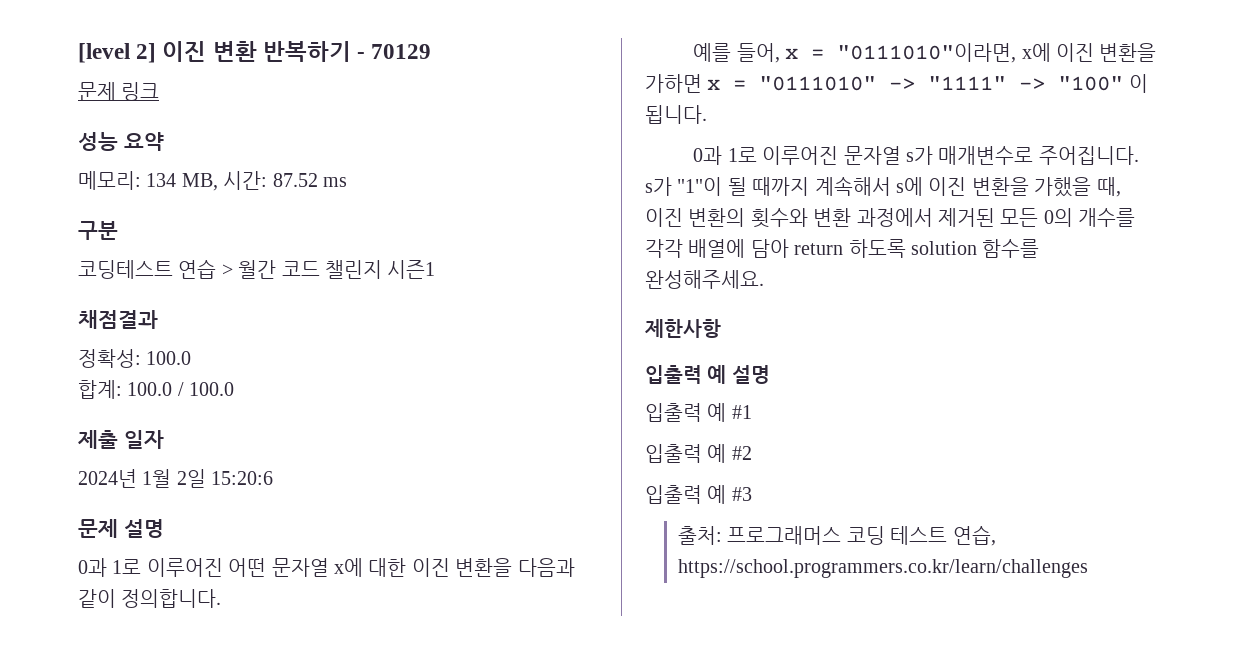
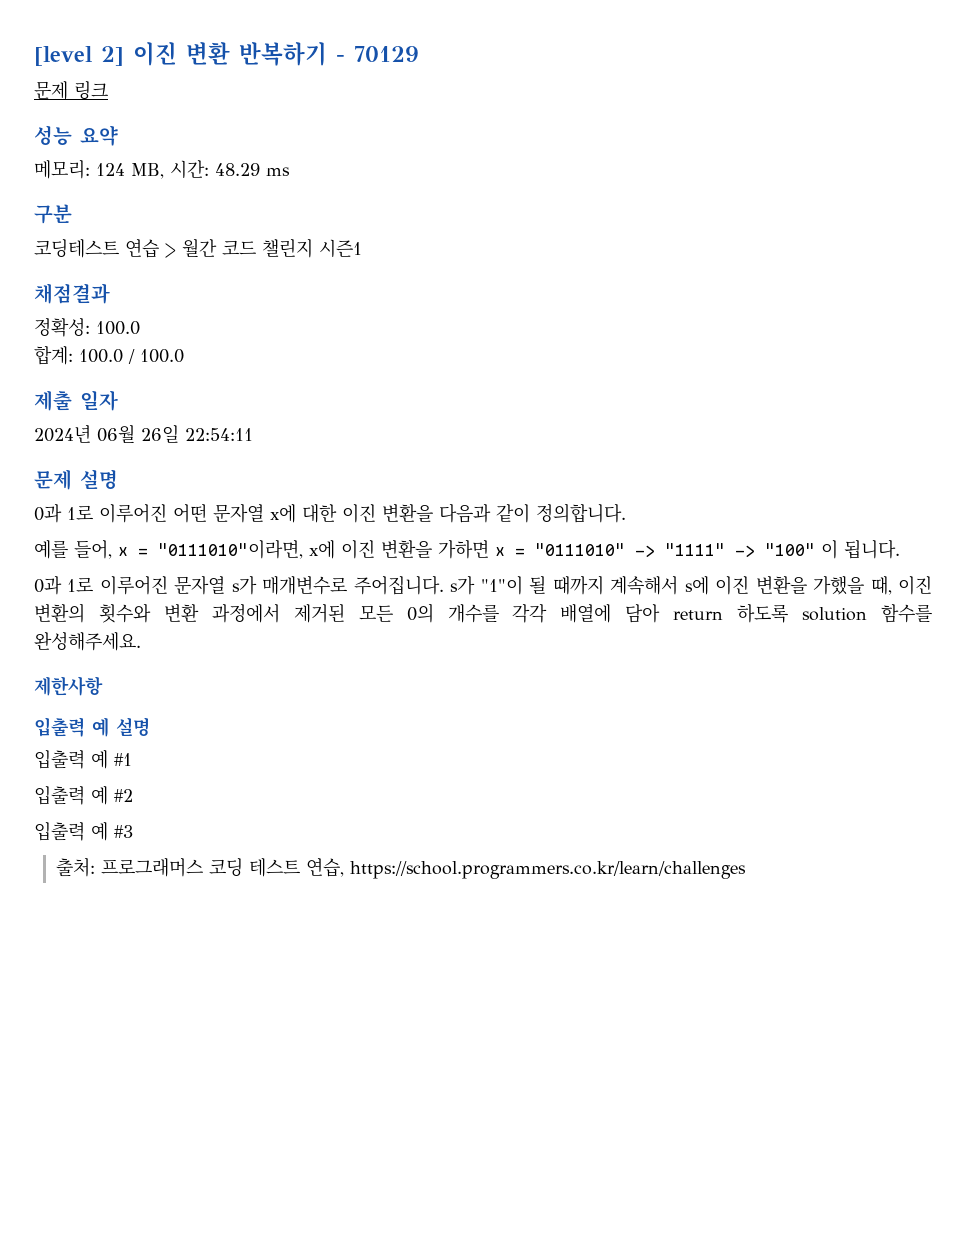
[146,173,177,187] 134 -> [96,163,125,176] 124
[272,173,318,187] 87.52 -> [215,163,260,176] 48.29
[142,469,274,488] 1월 2일 15:20:6 -> [97,425,253,443] 06월 26일 22:54:11

